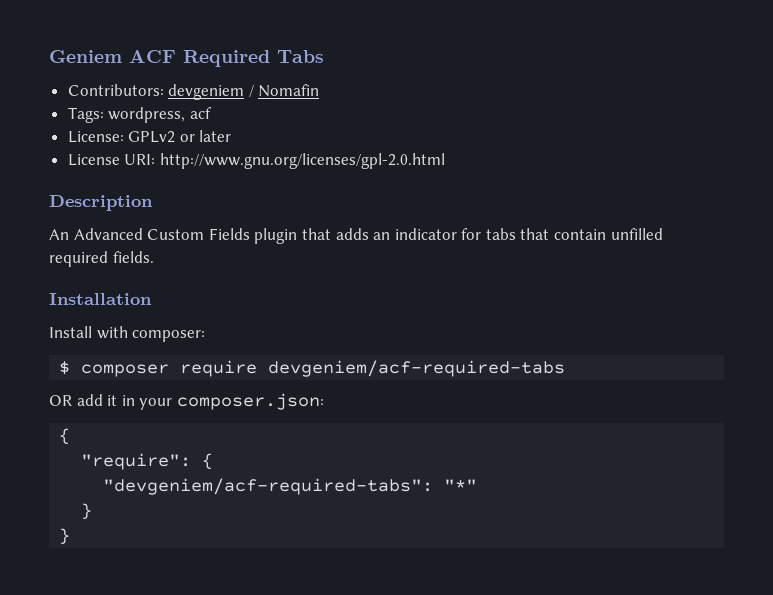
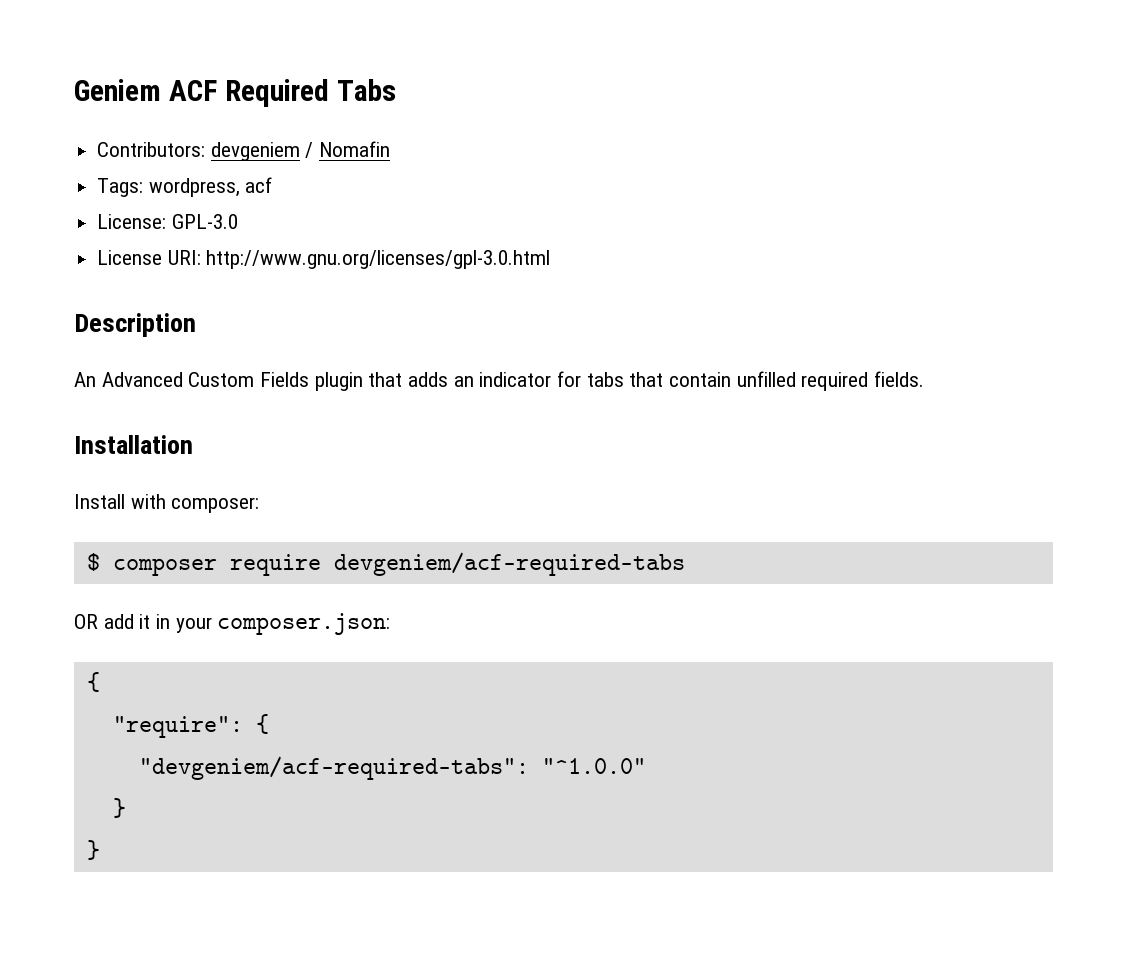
[128,130,232,143] GPLv2 or later -> [171,214,238,229] GPL-3.0
[159,153,445,169] http://www.gnu.org/licenses/gpl-2.0.html -> [206,250,551,269] http://www.gnu.org/licenses/gpl-3.0.html
[444,479,478,491] "*" -> [541,758,646,774] "^1.0.0"

